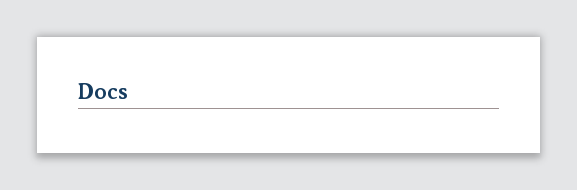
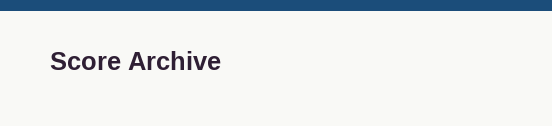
[78,83,128,99] Docs -> [50,51,221,70] Score Archive

